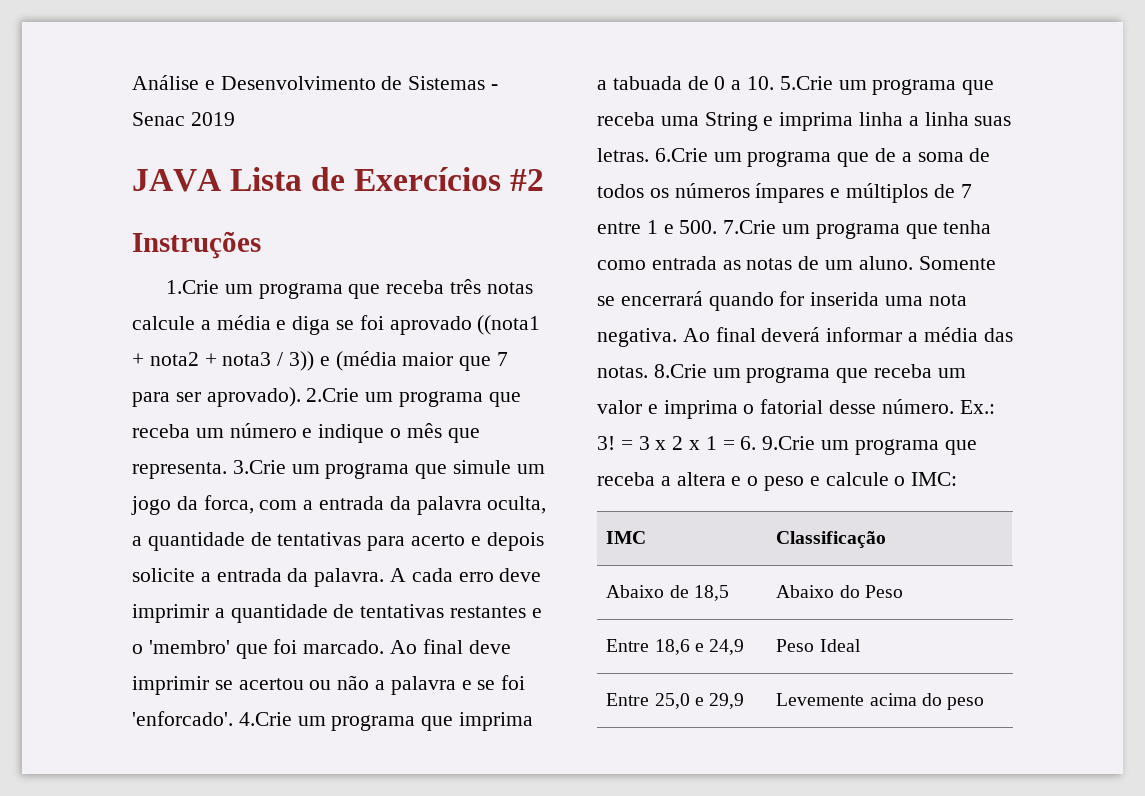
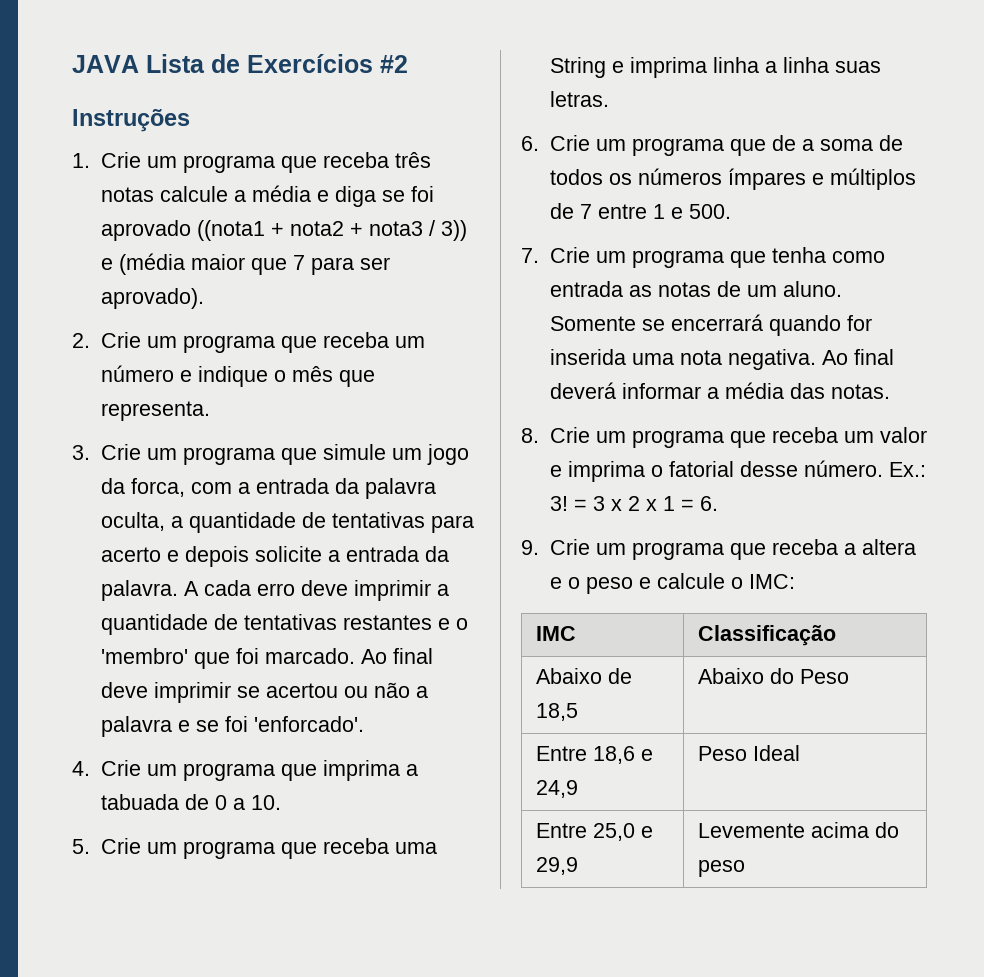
[132,75,499,90] [132,112,235,126] Análise e Desenvolvimento de Sistemas - Senac 2019 // -> (72, 64) none
[166,280,220,294] 1.Crie -> [72,152,141,168] 1. Crie
[306,388,360,402] 2.Crie -> [72,332,141,348] // 2. Crie
[232,460,286,474] 3.Crie -> [72,444,141,460] // 3. Crie
[238,712,292,726] 4.Crie -> [72,760,141,776] // 4. Crie
[779,76,833,90] 5.Crie -> [72,838,141,854] // 5. Crie
[654,148,708,162] 6.Crie -> [521,135,590,151] // 6. Crie
[723,220,777,234] 7.Crie -> [521,247,590,263] // 7. Crie
[653,364,707,378] 8.Crie -> [521,427,590,443] // 8. Crie
[762,436,816,450] 9.Crie -> [521,539,590,555] // 9. Crie

